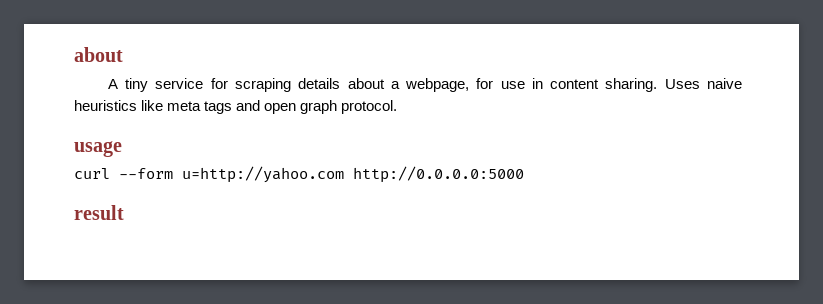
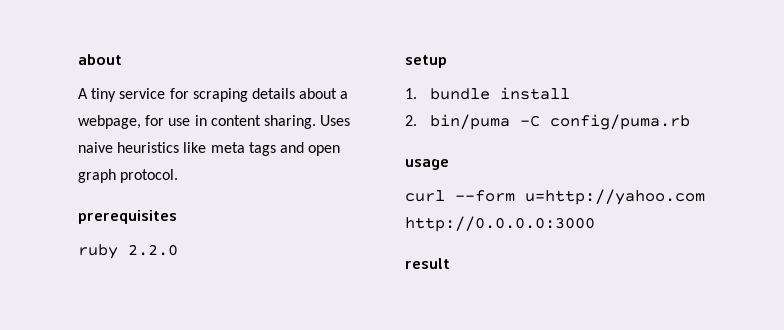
(398, 107) none -> [78,210,177,224] [78,244,178,259] [405,55,447,68] [405,87,570,100] [405,114,690,130] // prerequisites // ruby 2.2.0 // setup // 1. bundle install // 2. bin/puma -C config/puma.rb
[353,166,524,183] http://0.0.0.0:5000 -> [405,216,595,232] http://0.0.0.0:3000

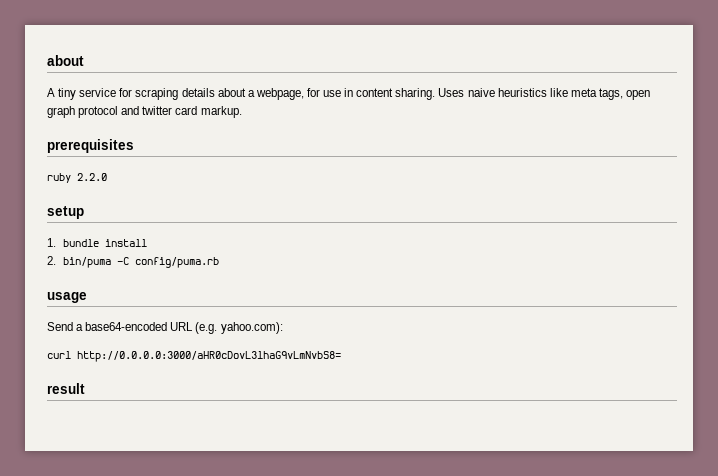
[248,142,341,156] [78,169,179,183] tags and open graph protocol. -> [598,88,651,100] [47,106,242,118] tags, open graph protocol and twitter card markup.
[405,189,705,205] [405,216,595,232] curl --form u=http://yahoo.com http://0.0.0.0:3000 -> [47,322,283,334] [47,351,341,362] Send a base64-encoded URL (e.g. yahoo.com): // curl http://0.0.0.0:3000/aHR0cDovL3lhaG9vLmNvbS8=

